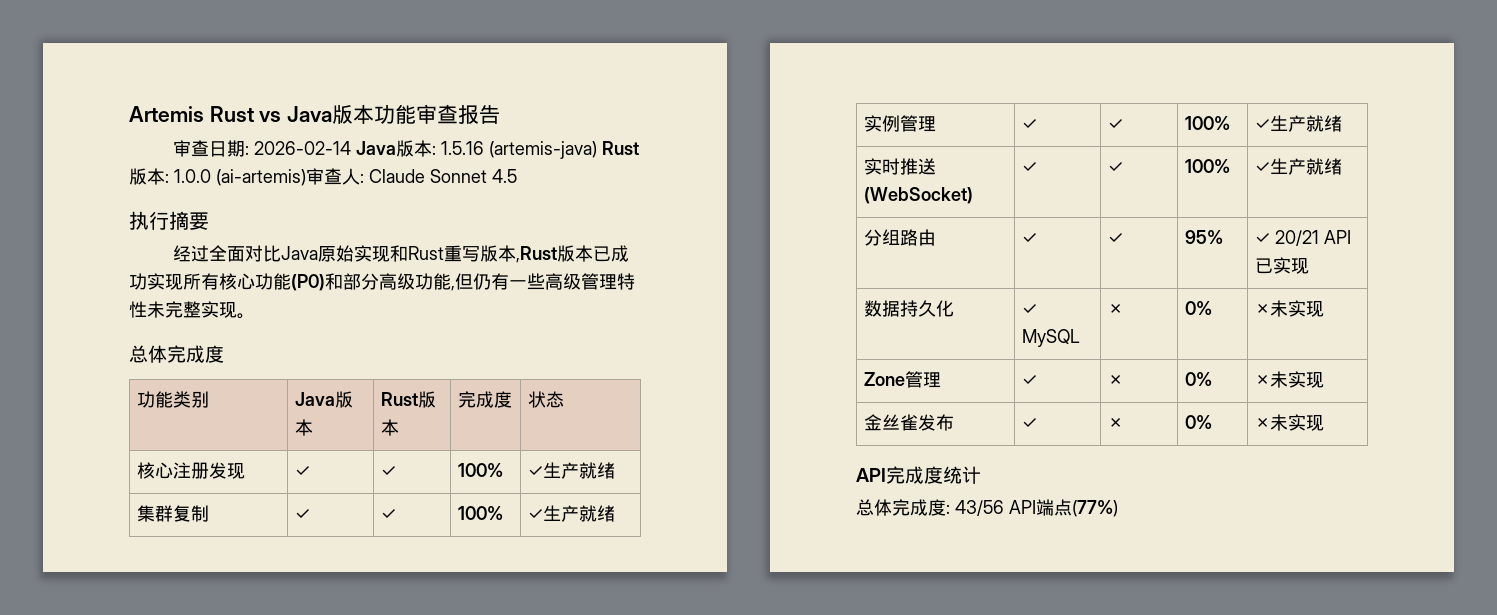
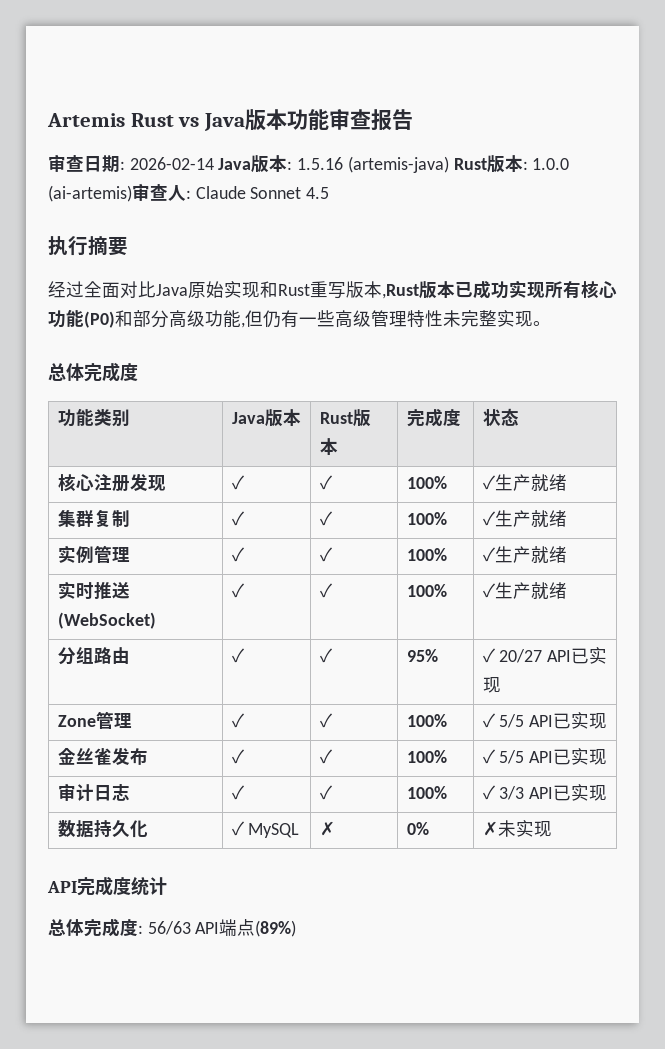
[1274,230,1319,246] 20/21 -> [499,647,607,664] [482,677,501,693] [57,711,132,730] [231,713,245,728] [319,713,333,728] [406,714,447,727] [482,712,607,729] [57,747,148,766] [231,749,245,764] [319,749,333,764] [406,750,447,763] [482,748,607,765] [57,783,130,801] [231,785,245,800] [319,785,333,800] [406,786,447,799] [482,785,525,800] 20/27 API已实现 // Zone管理 | ✓ | ✓ | 100% | ✓ 5/5 API已实现 // 金丝雀发布 | ✓ | ✓ | 100% | ✓ 5/5 API已实现 // 审计日志 | ✓ | ✓ | 100% | ✓ 3/3
[863,371,941,388] [1021,375,1037,386] [1107,375,1123,386] [1184,372,1212,386] [1254,371,1324,388] [863,414,954,431] [1021,418,1037,429] [1107,418,1123,429] [1184,415,1212,429] [1254,414,1324,431] // Zone管理 | ✓ | ✗ | 0% | ✗未实现 // 金丝雀发布 | ✓ | ✗ | 0% | ✗未实现 -> (552, 829) none
[955,500,1004,516] 43/56 -> [147,921,191,935] 56/63
[1072,500,1118,517] (77%) -> [255,920,297,937] (89%)

